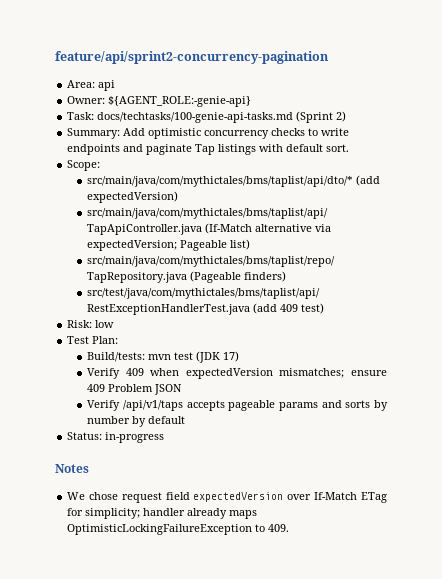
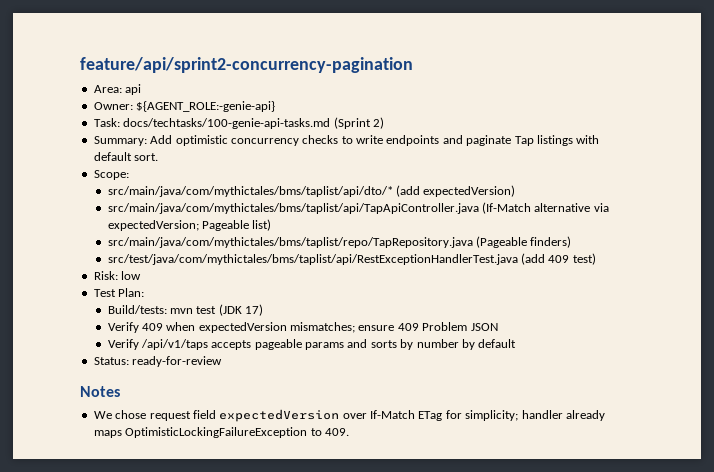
[105,432,165,443] in-progress -> [132,356,223,367] ready-for-review

